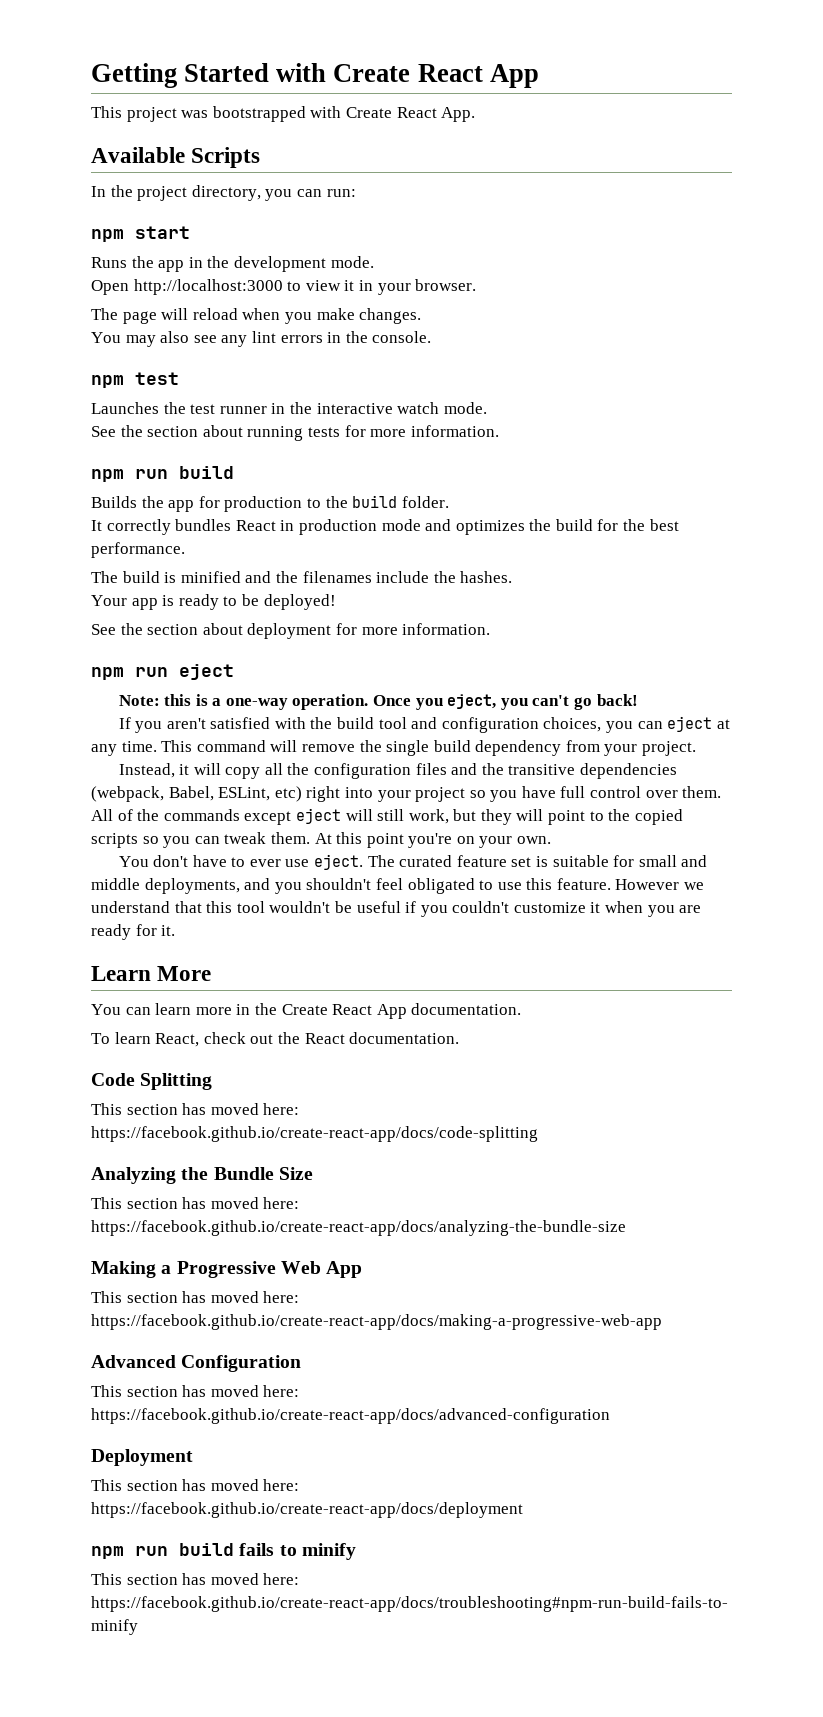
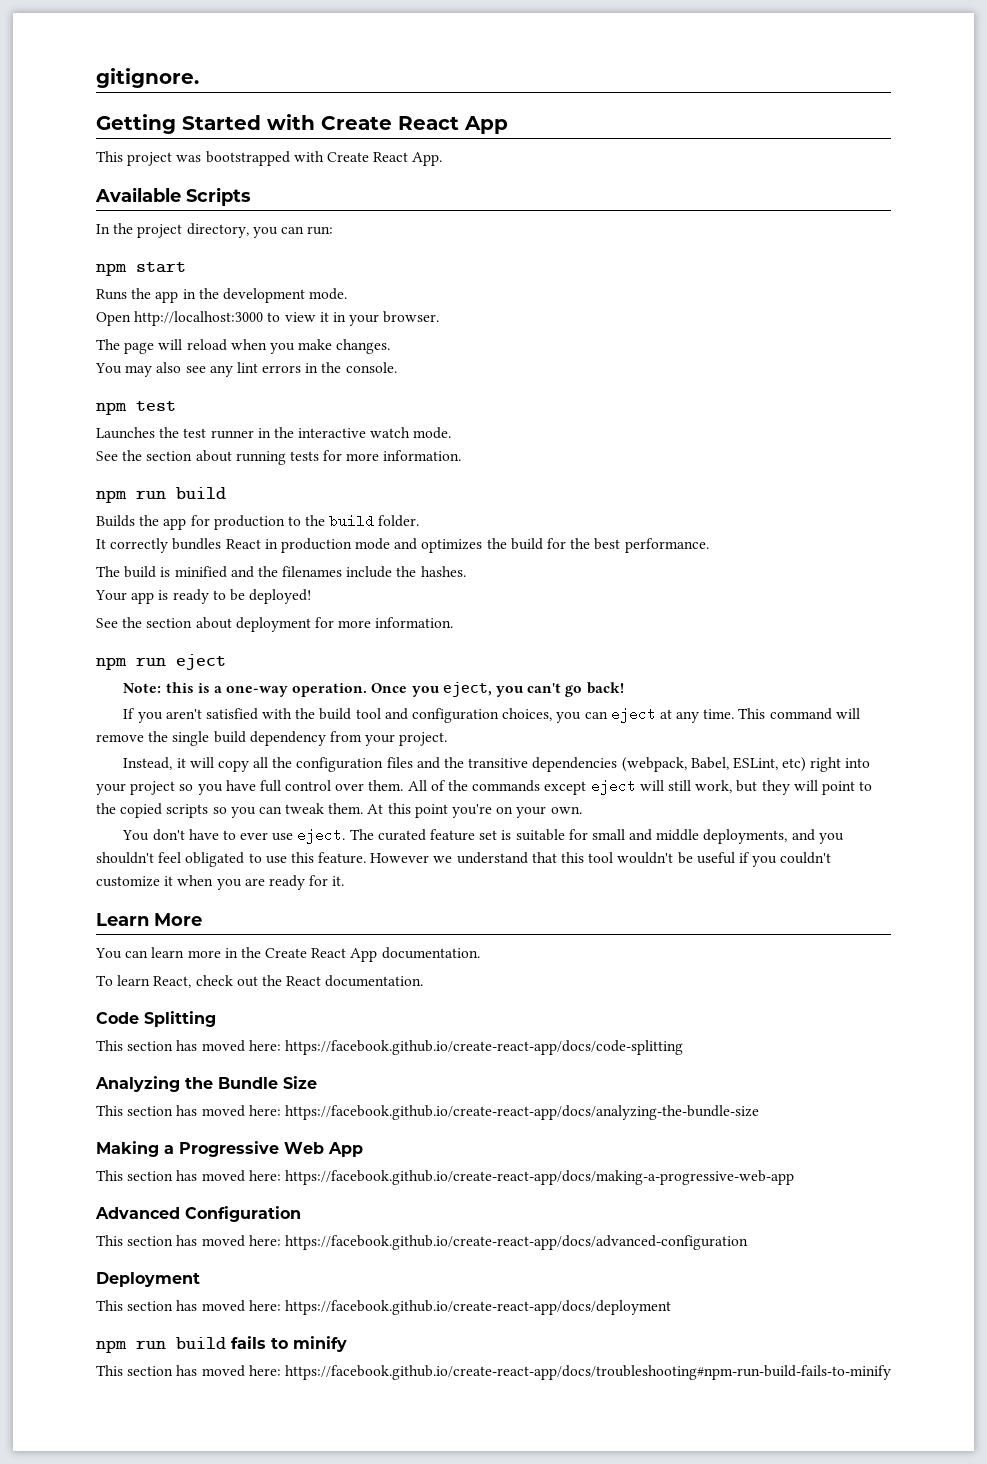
(91, 75) none -> [96,68,199,88] gitignore. //

